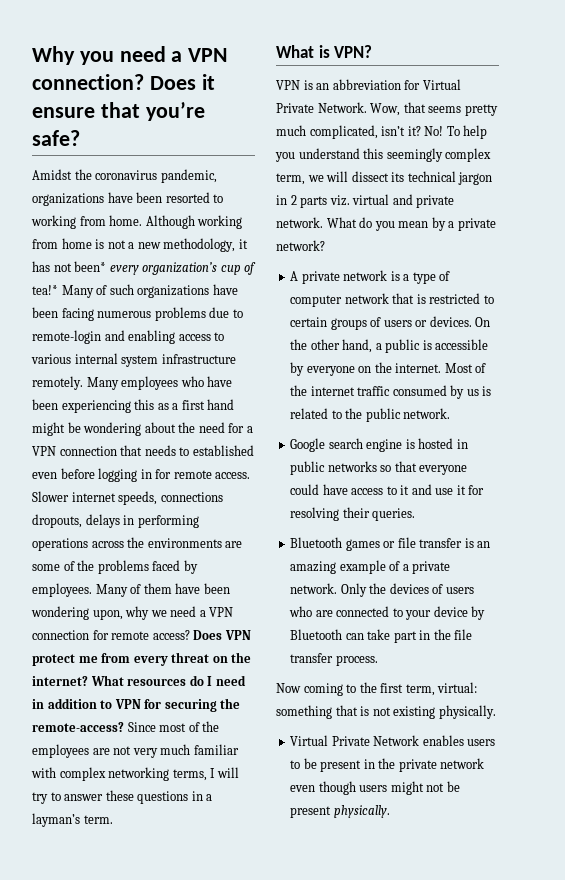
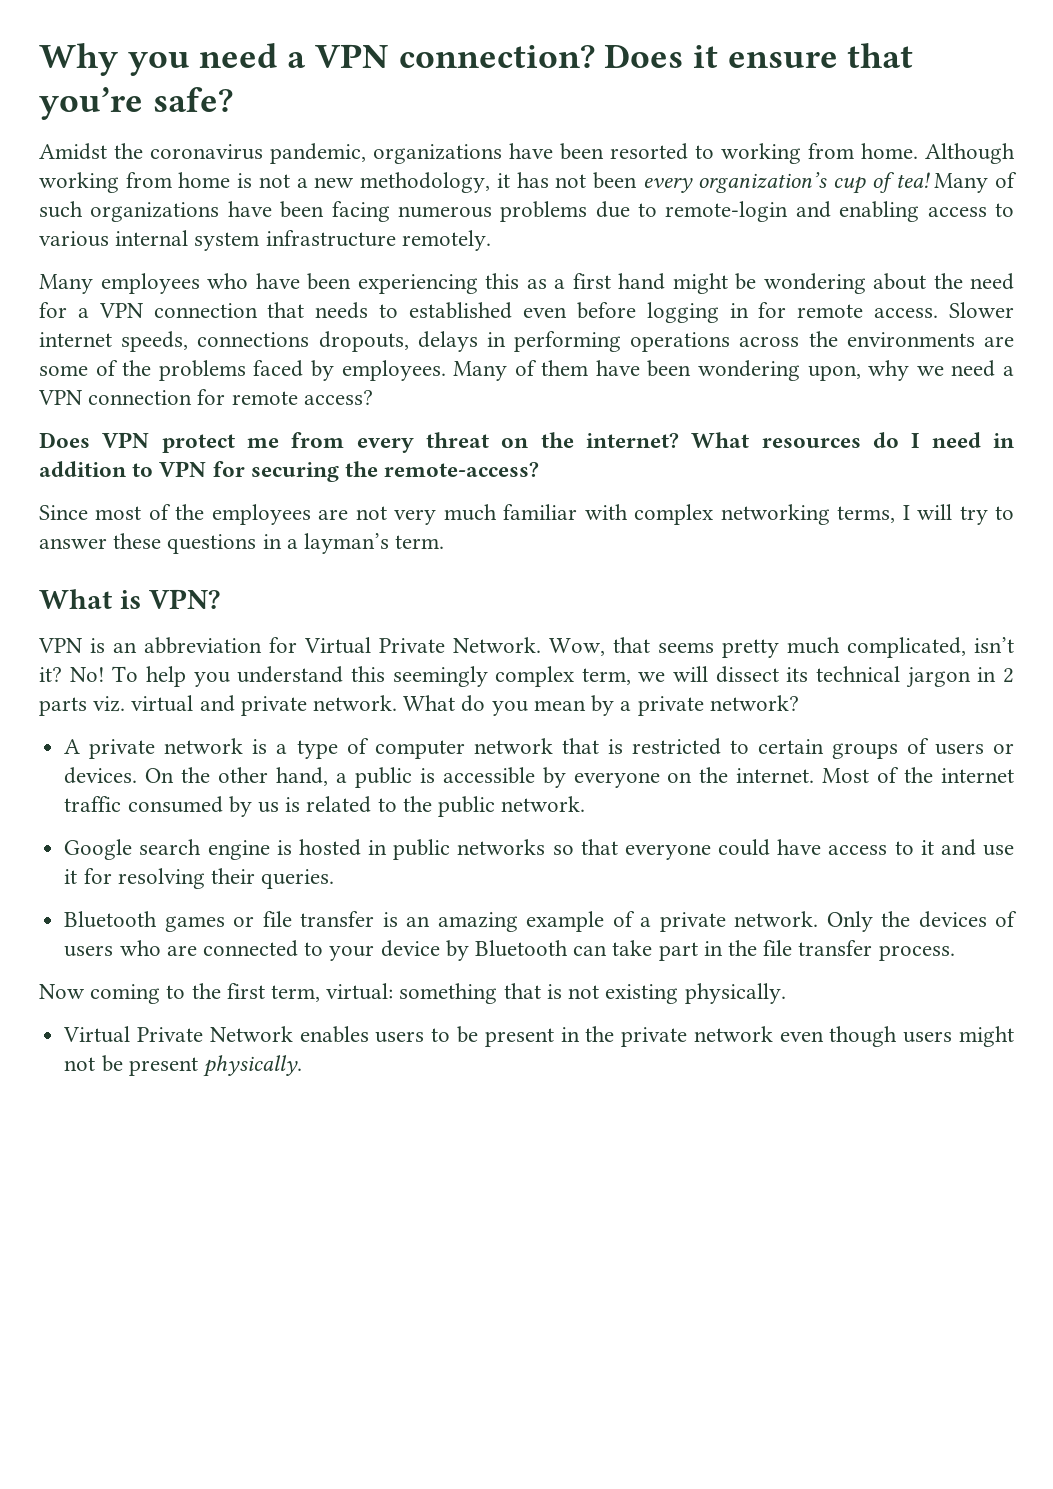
[74,261,107,272] been* -> [592,172,637,189] been
[32,285,58,295] tea!* -> [895,172,930,188] tea!
(83, 383) none -> (491, 240) //
(190, 635) none -> (373, 397) //
(124, 727) none -> (540, 469) //

